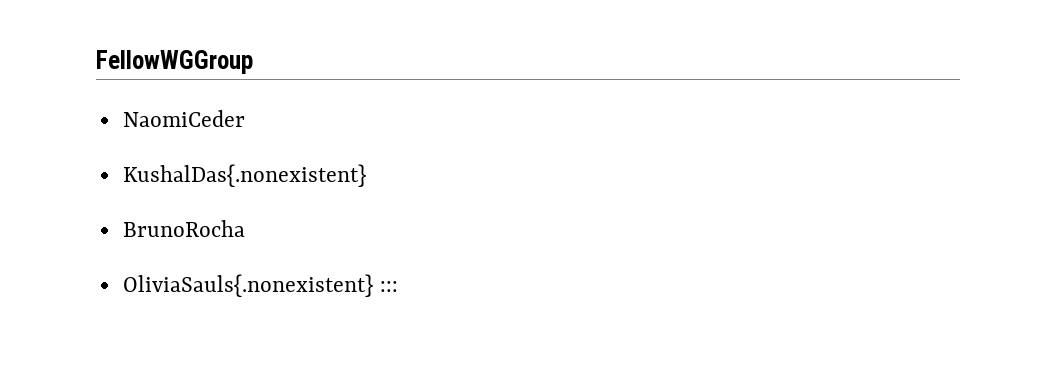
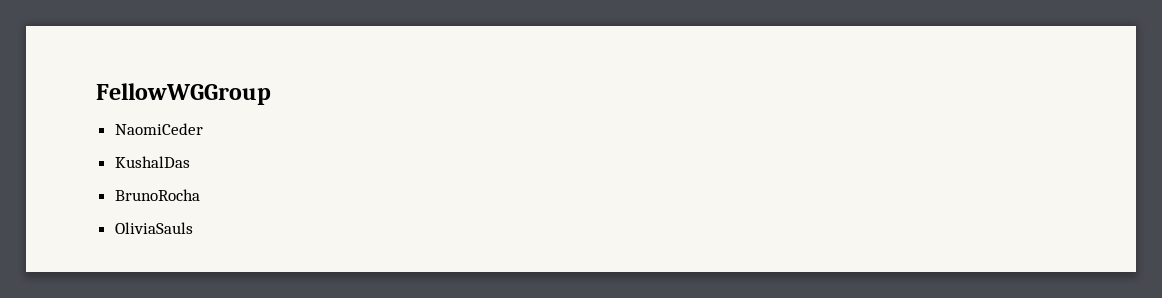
[122,164,366,187] KushalDas{.nonexistent} -> [114,156,190,168] KushalDas
[122,274,398,297] OliviaSauls{.nonexistent} ::: -> [114,222,193,234] OliviaSauls

